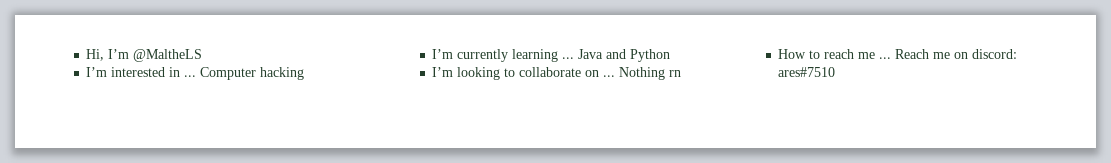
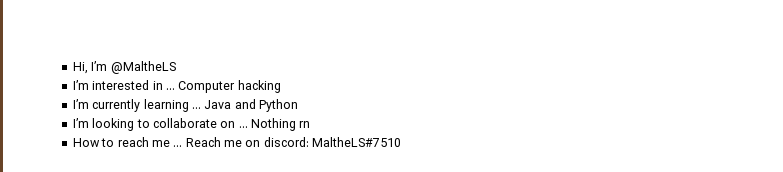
[778,67,836,77] ares#7510 -> [312,137,402,147] MaltheLS#7510

